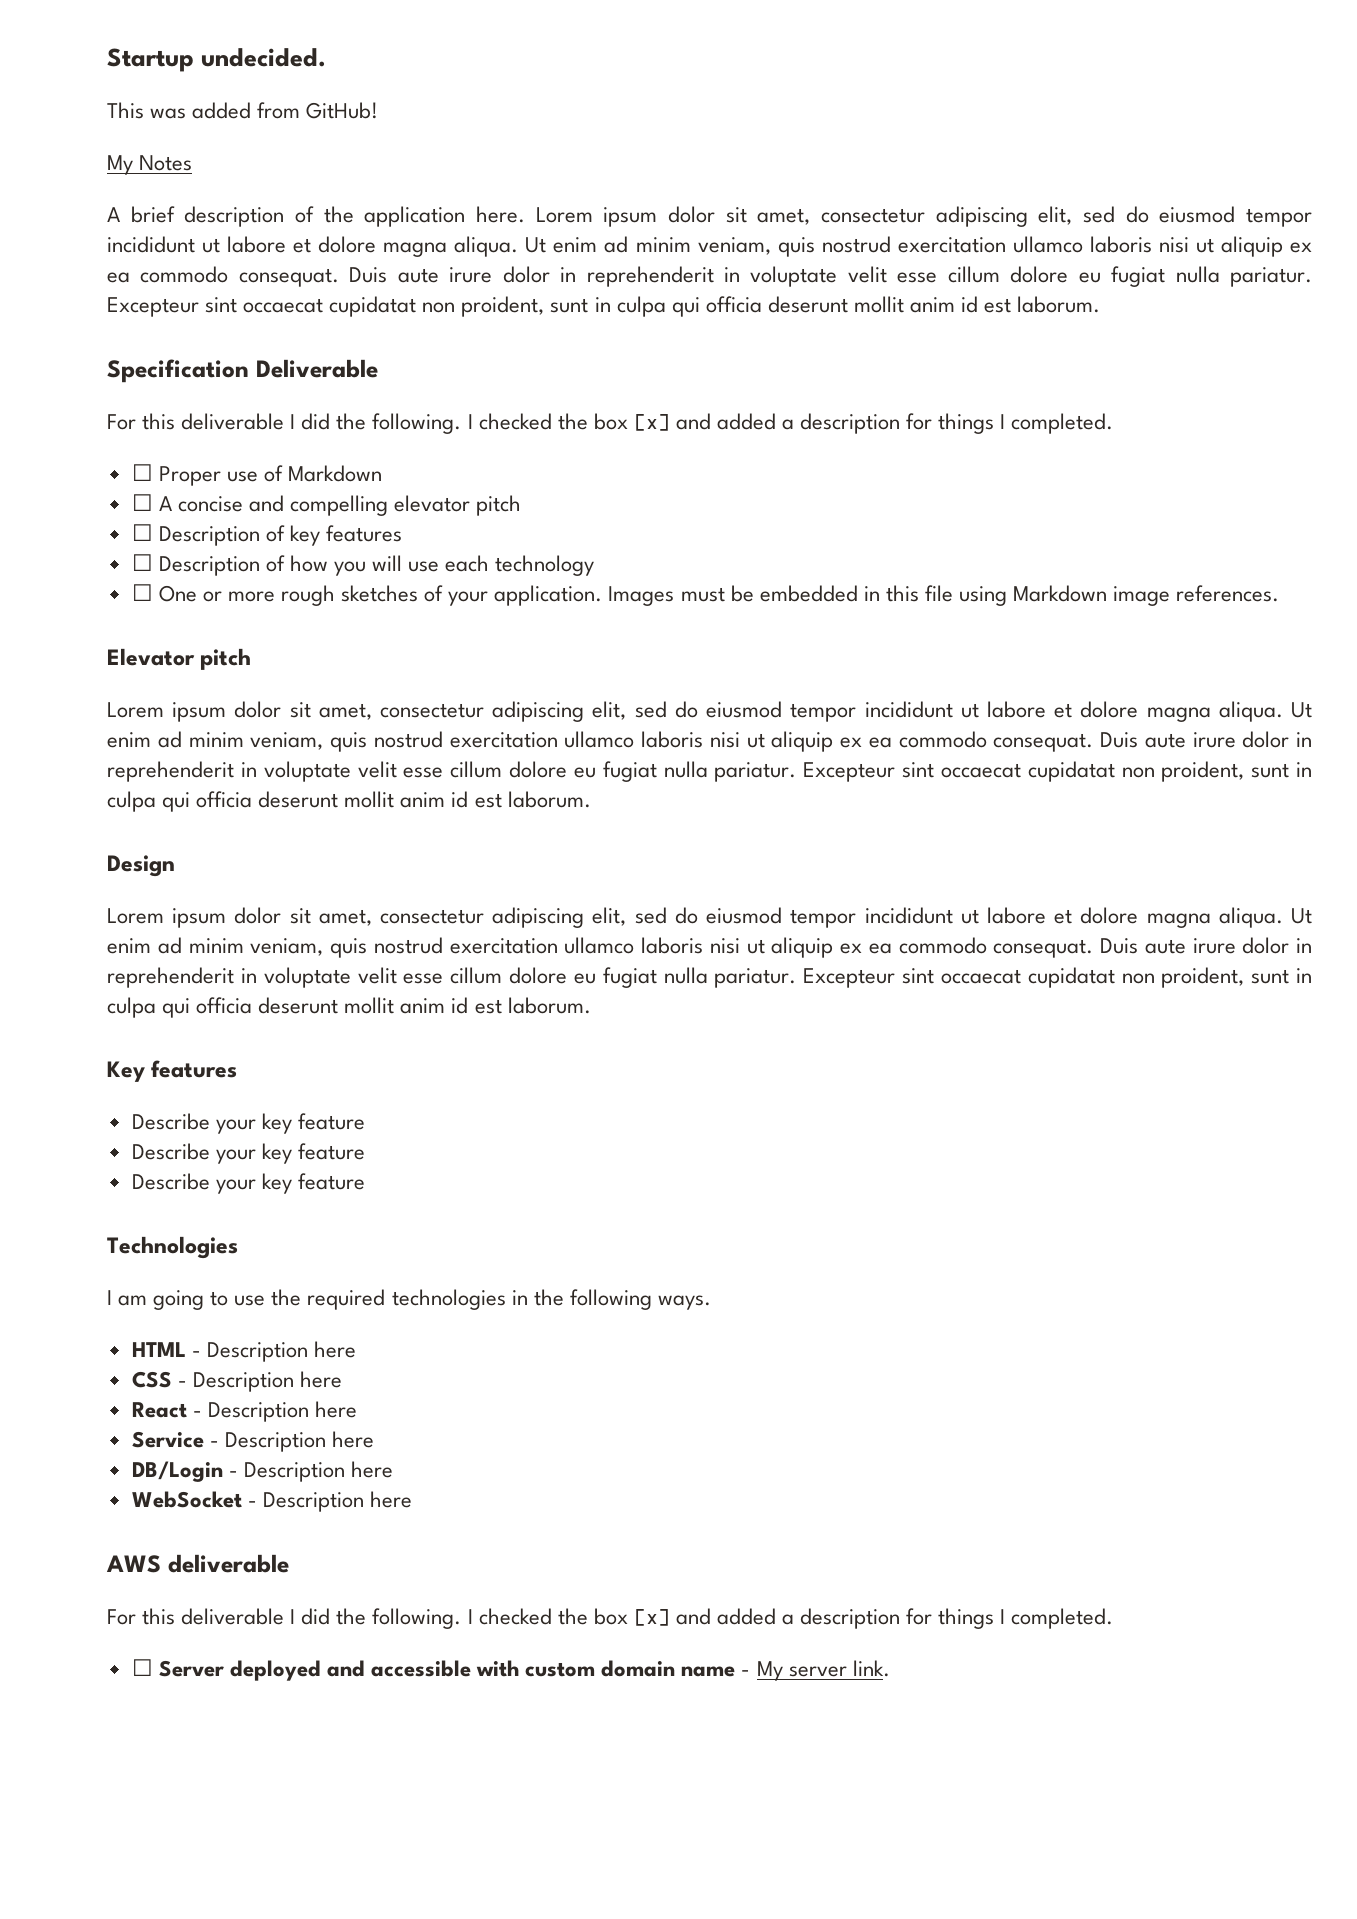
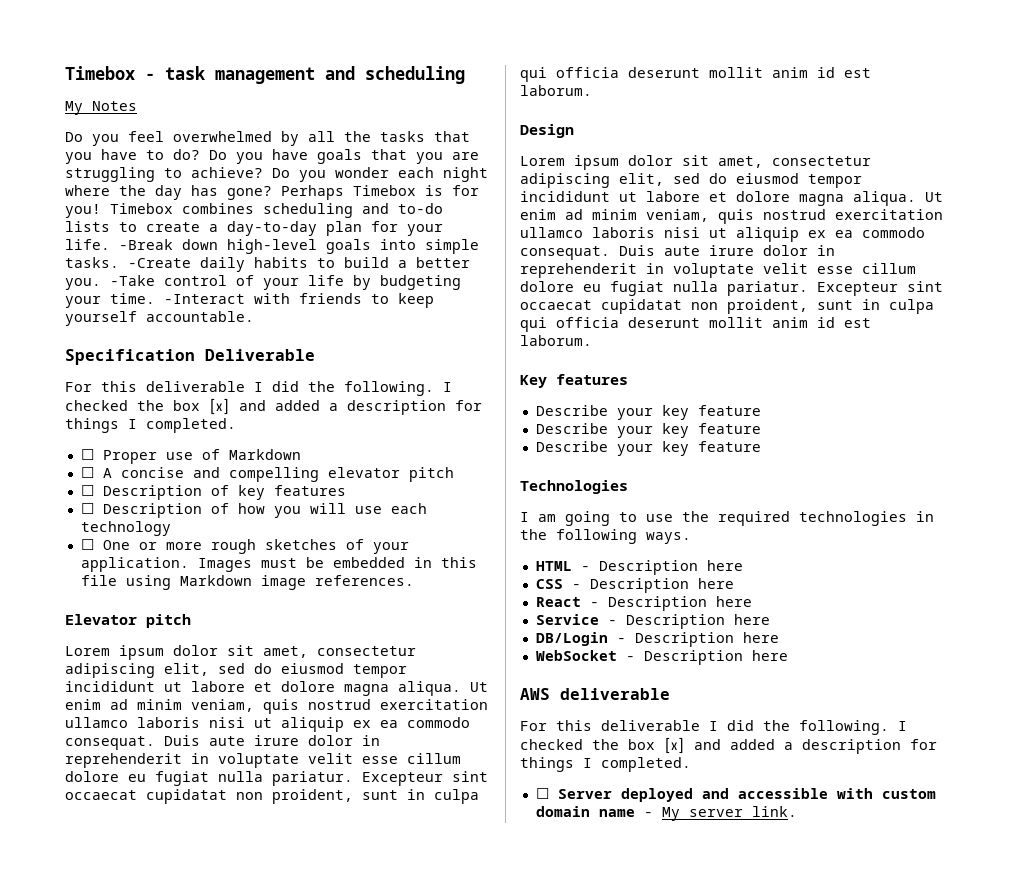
[107,48,327,72] [107,102,379,119] [107,155,193,175] [107,206,1312,227] [107,236,1312,257] [107,266,1312,287] [107,296,1101,317] Startup undecided. // This was added from GitHub! // My Notes // A brief description of the application here. Lorem ipsum dolor sit amet, consectetur adipiscing elit, sed do eiusmod tempor incididunt ut labore et dolore magna aliqua. Ut enim ad minim veniam, quis nostrud exercitation ullamco laboris nisi ut aliquip ex ea commodo consequat. Duis aute irure dolor in reprehenderit in voluptate velit esse cillum dolore eu fugiat nulla pariatur. Excepteur sint occaecat cupidatat non proident, sunt in culpa qui officia deserunt mollit anim id est laborum. -> [65,66,465,84] [65,101,137,115] [65,131,470,146] [65,149,479,164] [65,167,488,182] [65,185,479,200] [65,203,443,218] [65,221,443,236] [65,239,479,254] [65,257,470,272] [65,275,461,290] [65,293,434,308] [65,311,254,326] Timebox - task management and scheduling // My Notes // Do you feel overwhelmed by all the tasks that you have to do? Do you have goals that you are struggling to achieve? Do you wonder each night where the day has gone? Perhaps Timebox is for you! Timebox combines scheduling and to-do lists to create a day-to-day plan for your life. -Break down high-level goals into simple tasks. -Create daily habits to build a better you. -Take control of your life by budgeting your time. -Interact with friends to keep yourself accountable.

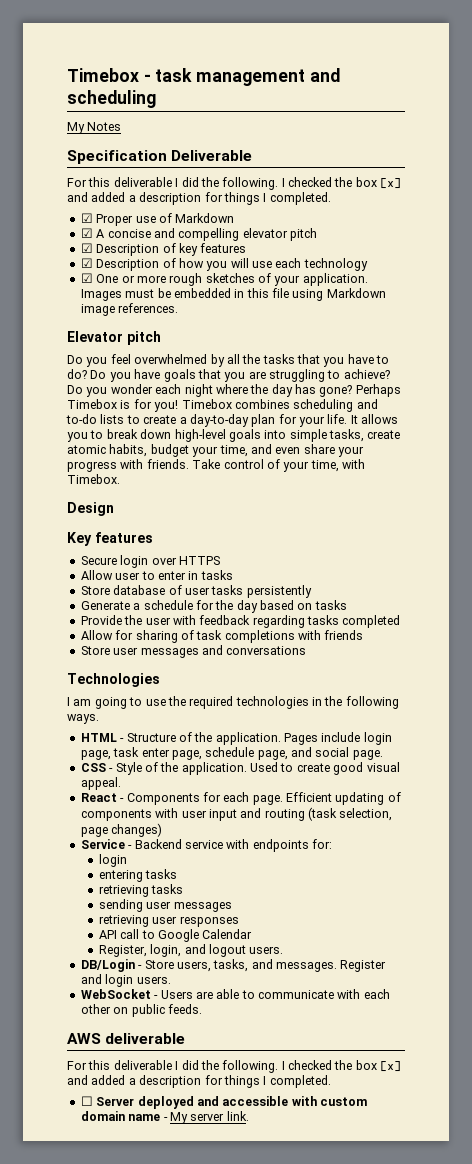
(137, 106) none -> [67,150,253,164] [67,177,402,190] [67,192,331,205] [80,213,235,226] [80,228,317,241] [80,243,247,256] [80,258,368,271] [80,273,368,286] [80,288,386,301] [80,303,179,316] [67,331,161,345] // Specification Deliverable // For this deliverable I did the following. I checked the box [x] and added a description for things I completed. // ☑ Proper use of Markdown // ☑ A concise and compelling elevator pitch // ☑ Description of key features // ☑ Description of how you will use each technology // ☑ One or more rough sketches of your application. Images must be embedded in this file using Markdown image references. // Elevator pitch
[119,239,173,250] -Break -> [350,414,399,424] [67,429,138,442] It allows you to break
[65,257,470,272] [65,275,461,290] [65,293,434,308] [65,311,254,326] [65,349,315,365] [65,381,452,396] [65,398,482,415] [65,418,236,433] [80,449,301,464] [80,467,454,482] [80,485,346,500] [80,503,427,518] [80,521,171,536] [80,539,409,554] [80,557,477,572] [80,575,414,590] [65,614,191,628] [65,645,416,660] [65,663,407,678] [65,681,488,696] [65,699,488,714] [65,717,470,732] [65,735,380,750] [65,753,461,768] [65,771,488,786] [65,789,479,804] [520,67,871,82] [520,85,592,96] [520,124,574,138] [520,155,871,170] [520,173,862,188] [520,191,943,206] [520,209,943,224] [520,227,925,242] [520,245,835,260] [520,263,916,278] [520,281,943,296] [520,299,934,314] [520,317,871,332] [520,335,592,346] [520,374,628,388] [535,405,761,420] [535,423,761,438] [535,441,761,456] tasks. -Create daily habits to build a better you. -Take control of your life by budgeting your time. -Interact with friends to keep yourself accountable. // Specification Deliverable // For this deliverable I did the following. I checked the box [x] and added a description for things I completed. // ☐ Proper use of Markdown // ☐ A concise and compelling elevator pitch // ☐ Description of key features // ☐ Description of how you will use each technology // ☐ One or more rough sketches of your application. Images must be embedded in this file using Markdown image references. // Elevator pitch // Lorem ipsum dolor sit amet, consectetur adipiscing elit, sed do eiusmod tempor incididunt ut labore et dolore magna aliqua. Ut enim ad minim veniam, quis nostrud exercitation ullamco laboris nisi ut aliquip ex ea commodo consequat. Duis aute irure dolor in reprehenderit in voluptate velit esse cillum dolore eu fugiat nulla pariatur. Excepteur sint occaecat cupidatat non proident, sunt in culpa qui officia deserunt mollit anim id est laborum. // Design // Lorem ipsum dolor sit amet, consectetur adipiscing elit, sed do eiusmod tempor incididunt ut labore et dolore magna aliqua. Ut enim ad minim veniam, quis nostrud exercitation ullamco laboris nisi ut aliquip ex ea commodo consequat. Duis aute irure dolor in reprehenderit in voluptate velit esse cillum dolore eu fugiat nulla pariatur. Excepteur sint occaecat cupidatat non proident, sunt in culpa qui officia deserunt mollit anim id est laborum. // Key features // Describe your key feature // Describe your key feature // Describe your key feature -> [329,429,401,442] [67,444,364,457] [67,459,365,472] [67,474,120,484] [67,502,114,516] [67,532,153,546] [80,555,220,568] [80,570,233,580] [80,585,312,598] [80,600,347,613] [80,615,401,628] [80,630,364,643] [80,645,307,658] tasks, create atomic habits, budget your time, and even share your progress with friends. Take control of your time, with Timebox. // Design // Key features // Secure login over HTTPS // Allow user to enter in tasks // Store database of user tasks persistently // Generate a schedule for the day based on tasks // Provide the user with feedback regarding tasks completed // Allow for sharing of task completions with friends // Store user messages and conversations
[598,560,743,575] [535,578,734,593] [535,596,752,611] [535,614,770,629] [535,632,779,647] [535,650,788,665] Description here // CSS - Description here // React - Description here // Service - Description here // DB/Login - Description here // WebSocket - Description here -> [126,732,392,745] [80,747,383,760] [80,762,400,775] [80,777,121,790] [80,792,401,805] [80,807,393,821] [80,823,163,837] [80,839,332,852] [98,854,127,867] [98,869,178,882] [98,884,184,897] [98,899,232,912] [98,915,239,927] [98,929,253,942] [98,944,284,957] [80,959,387,972] [80,974,171,987] [80,989,390,999] [80,1004,202,1017] Structure of the application. Pages include login page, task enter page, schedule page, and social page. // CSS - Style of the application. Used to create good visual appeal. // React - Components for each page. Efficient updating of components with user input and routing (task selection, page changes) // Service - Backend service with endpoints for: // login // entering tasks // retrieving tasks // sending user messages // retrieving user responses // API call to Google Calendar // Register, login, and logout users. // DB/Login - Store users, tasks, and messages. Register and login users. // WebSocket - Users are able to communicate with each other on public feeds.

